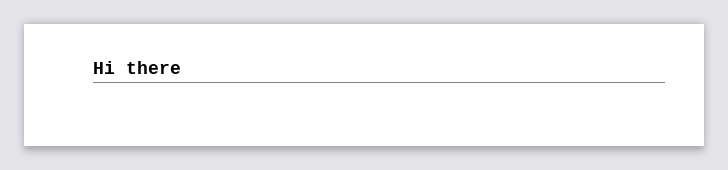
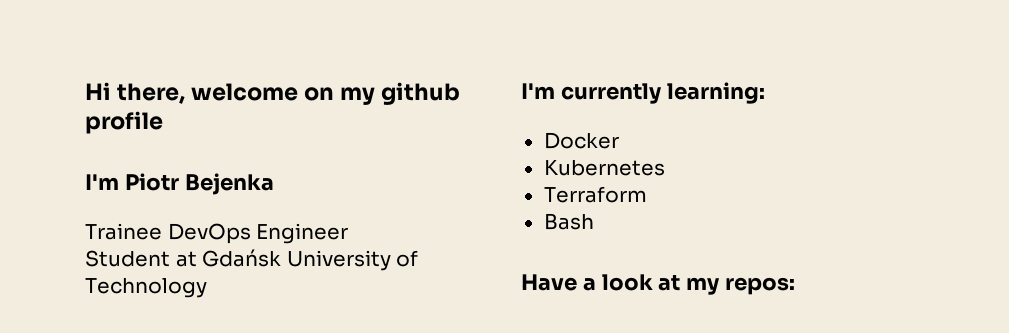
[126,61,181,74] there -> [117,82,461,105] [85,111,163,134] [85,173,274,195] [85,223,349,244] [85,249,419,271] [85,278,207,298] [521,82,765,104] [543,132,619,149] [543,160,665,176] [543,186,647,203] [543,213,594,230] [521,274,796,295] there, welcome on my github profile // I'm Piotr Bejenka // Trainee DevOps Engineer // Student at Gdańsk University of Technology // I'm currently learning: // Docker // Kubernetes // Terraform // Bash // Have a look at my repos:

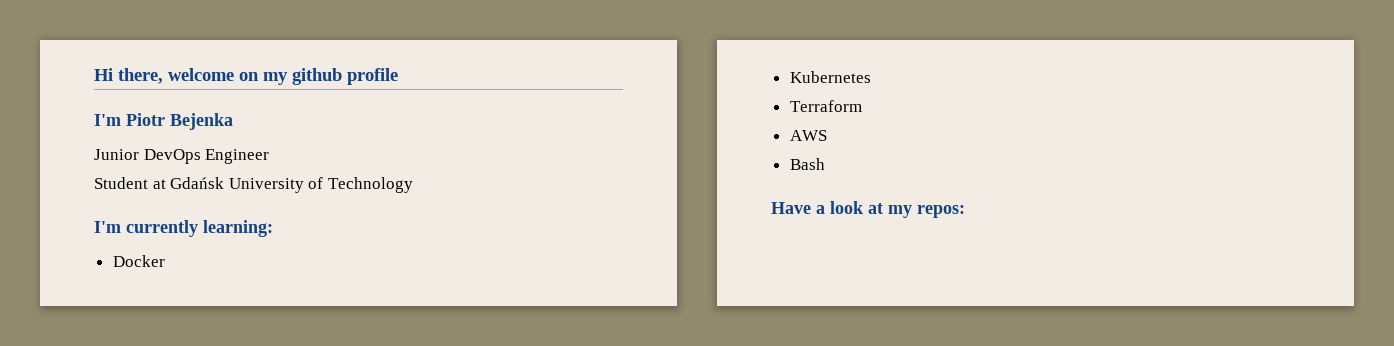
[85,223,162,240] Trainee -> [94,149,139,160] Junior
(647, 194) none -> [789,130,827,141] // AWS

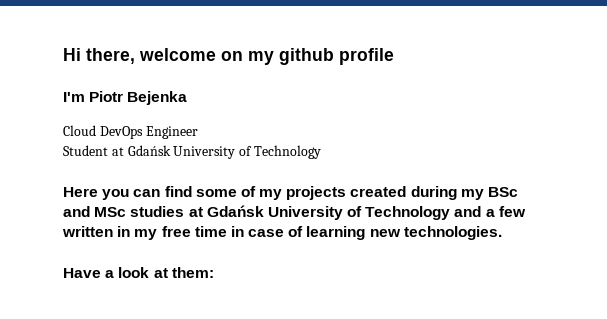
[94,149,139,160] Junior -> [63,125,96,136] Cloud
[94,220,273,237] [112,255,165,267] [789,71,871,83] [789,100,862,112] [789,130,827,141] [789,158,825,170] I'm currently learning: // Docker // Kubernetes // Terraform // AWS // Bash -> [63,186,519,200] [63,205,526,220] [62,226,502,240] Here you can find some of my projects created during my BSc and MSc studies at Gdańsk University of Technology and a few written in my free time in case of learning new technologies.
[888,205,965,218] my repos: -> [171,267,214,278] them:

